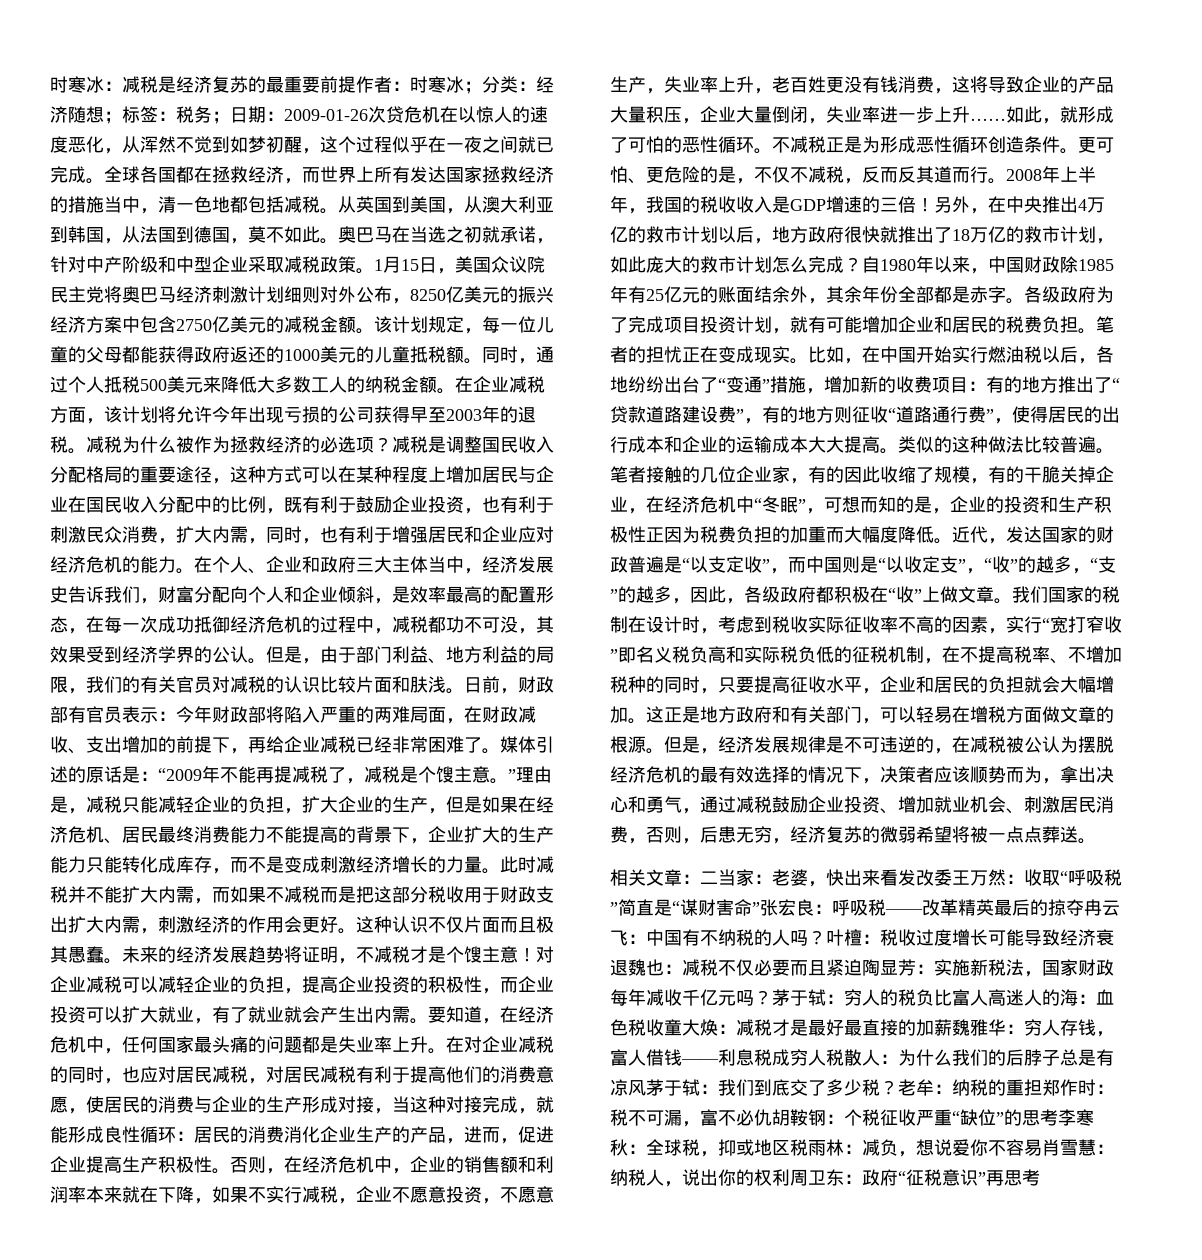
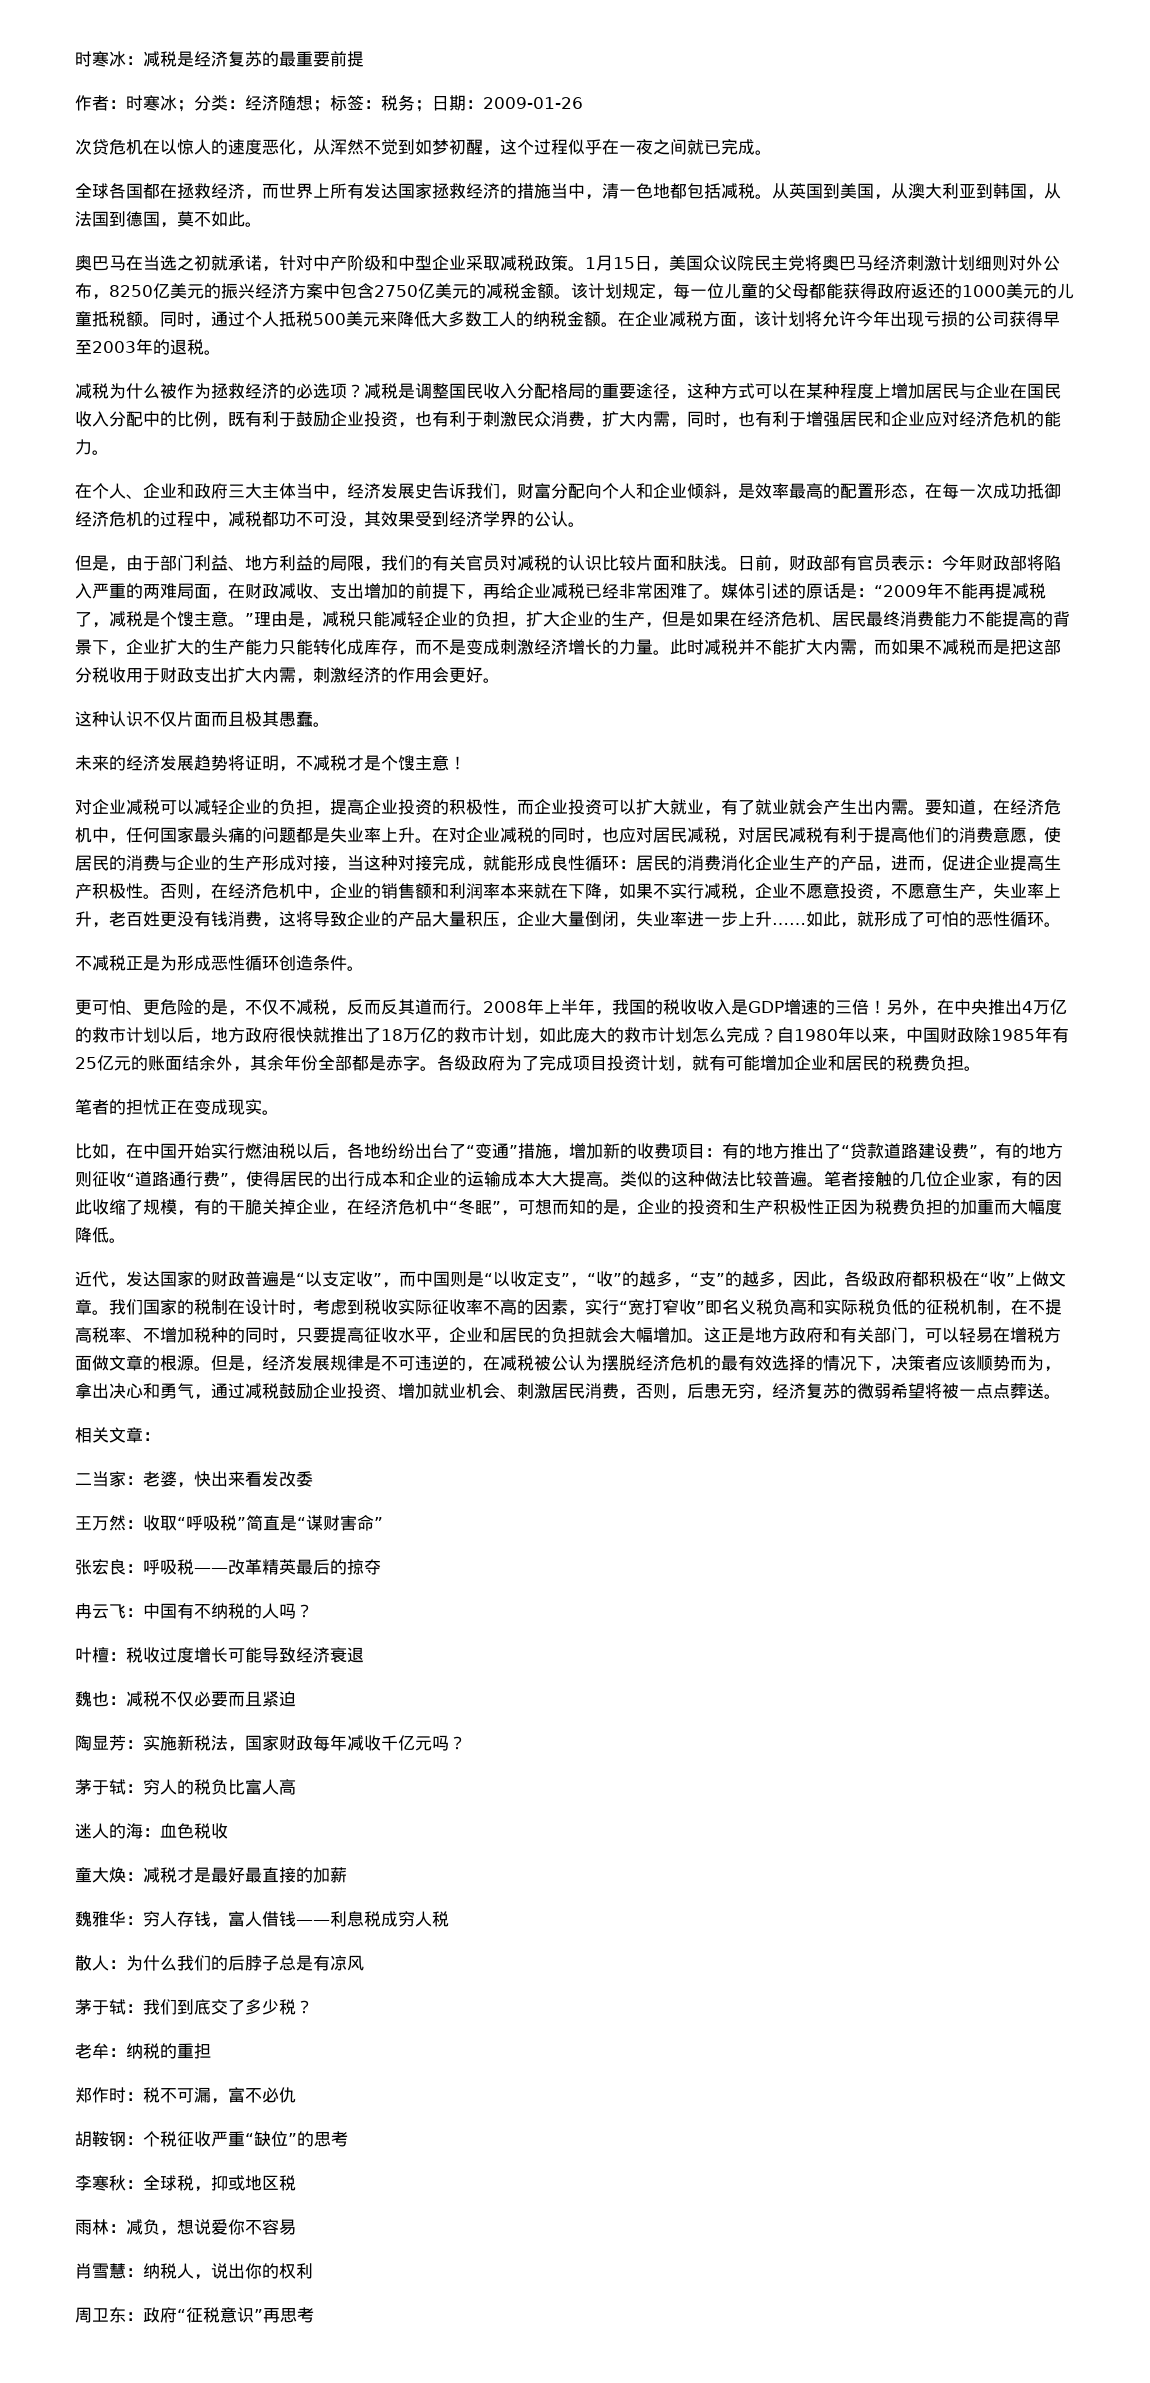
(356, 84) none -> (364, 59) //
(368, 115) none -> (583, 103) //
(104, 181) none -> (772, 152) //
(338, 241) none -> (262, 224) //
(86, 451) none -> (221, 352) //
(194, 571) none -> (109, 452) //
(266, 661) none -> (585, 524) //
(356, 931) none -> (500, 680) //
(122, 961) none -> (330, 724) //
(536, 955) none -> (466, 763) //
(772, 151) none -> (1061, 924) //
(1078, 151) none -> (364, 968) //
(1096, 331) none -> (981, 1068) //
(808, 361) none -> (279, 1112) //
(952, 541) none -> (126, 1240) //
(700, 879) none -> (160, 1436) //
(952, 877) none -> (313, 1479) //
(760, 908) none -> (383, 1523) //
(1084, 907) none -> (381, 1567) //
(826, 937) none -> (313, 1611) //
(628, 967) none -> (364, 1655) //
(862, 967) none -> (296, 1699) //
(772, 997) none -> (466, 1743) //
(1006, 997) none -> (296, 1787) //
(664, 1027) none -> (228, 1831) //
(952, 1027) none -> (347, 1875) //
(844, 1057) none -> (449, 1919) //
(646, 1088) none -> (364, 1963) //
(898, 1087) none -> (313, 2007) //
(1042, 1087) none -> (211, 2051) //
(772, 1117) none -> (296, 2095) //
(1058, 1117) none -> (348, 2139) //
(808, 1147) none -> (296, 2183) //
(1042, 1147) none -> (296, 2227) //
(790, 1177) none -> (313, 2271) //

